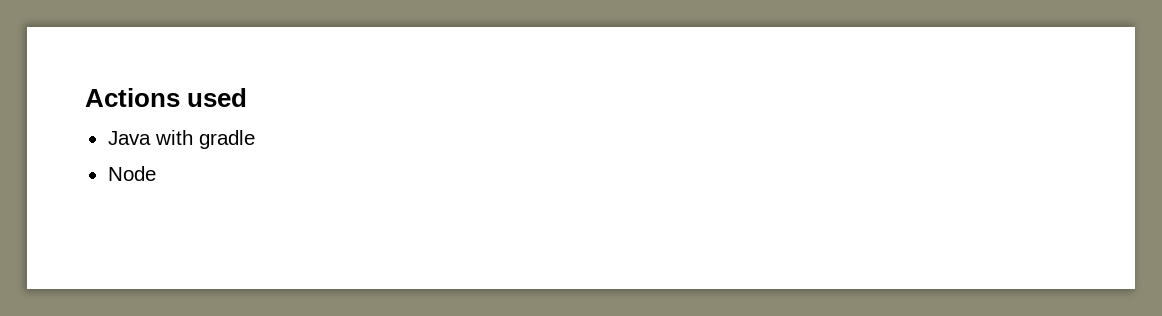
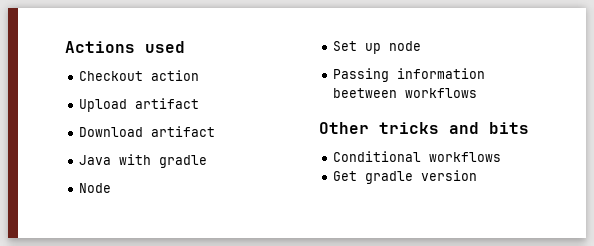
[107,130,255,149] [107,166,156,181] Java with gradle // Node -> [78,70,199,81] [78,98,199,112] [78,126,215,137] [78,154,207,168] [78,183,111,193] [332,41,421,54] [332,68,485,82] [332,88,477,98] [319,122,529,134] [332,151,501,162] [332,170,477,184] Checkout action // Upload artifact // Download artifact // Java with gradle // Node // Set up node // Passing information beetween workflows // Other tricks and bits // Conditional workflows // Get gradle version

